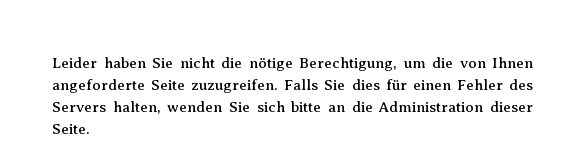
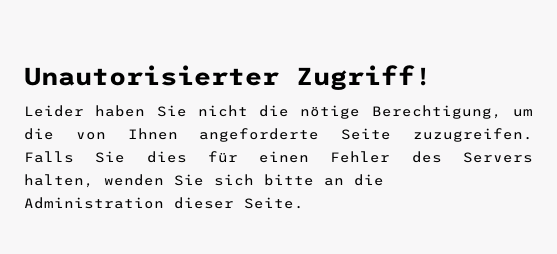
(52, 62) none -> [24,65,432,90] Unautorisierter Zugriff! //

